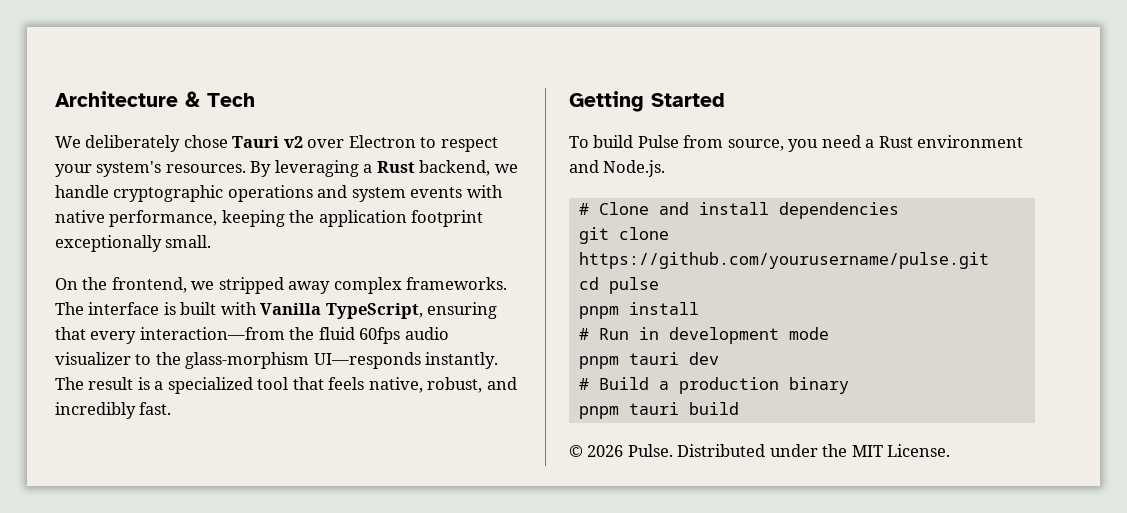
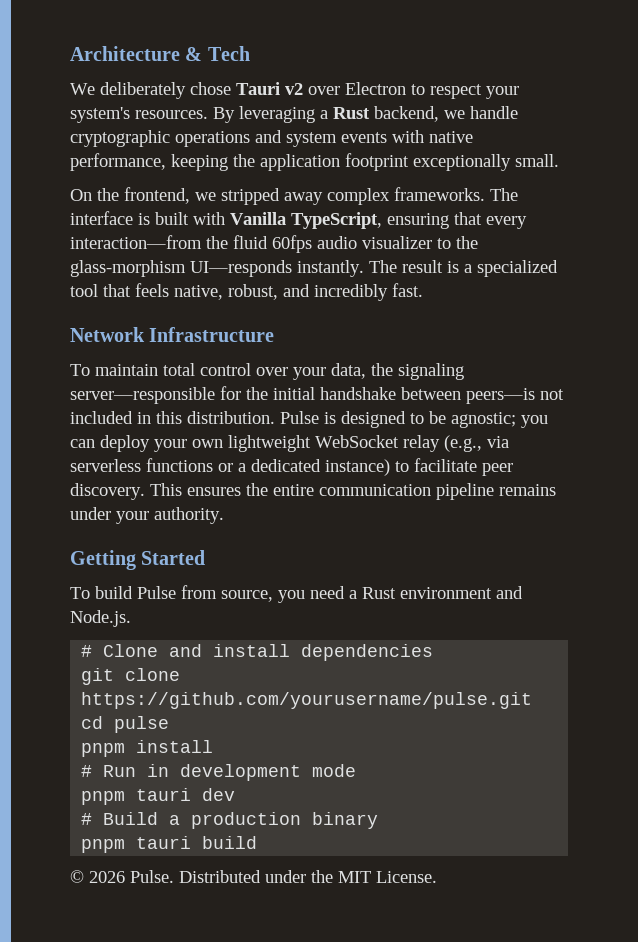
(172, 408) none -> [70,327,275,342] [70,363,464,380] [70,386,564,404] [70,411,548,428] [70,435,509,452] [70,458,513,476] [70,483,556,500] [70,507,224,524] // Network Infrastructure // To maintain total control over your data, the signaling server—responsible for the initial handshake between peers—is not included in this distribution. Pulse is designed to be agnostic; you can deploy your own lightweight WebSocket relay (e.g., via serverless functions or a dedicated instance) to facilitate peer discovery. This ensures the entire communication pipeline remains under your authority.

